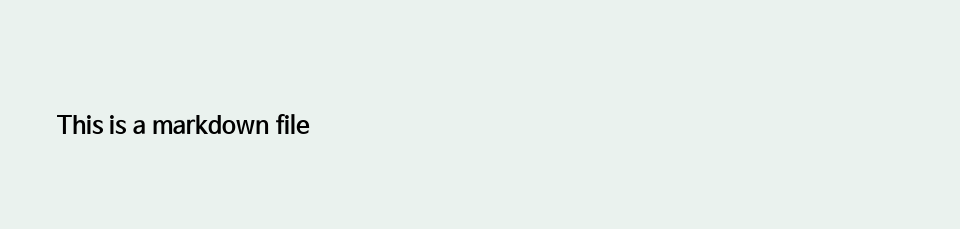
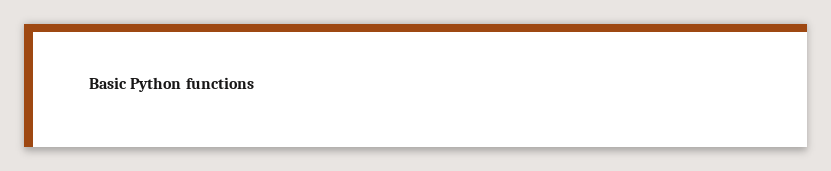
[57,114,310,135] This is a markdown file -> [89,77,254,92] Basic Python functions

